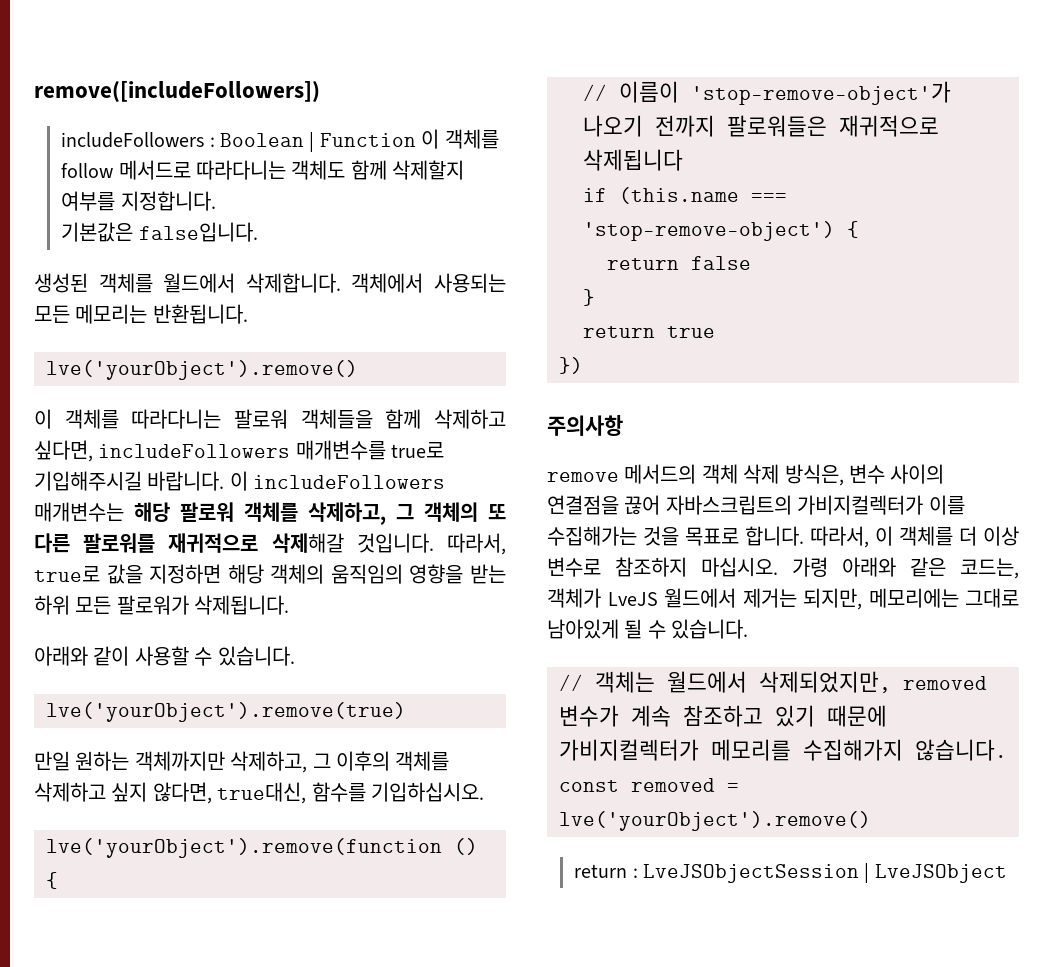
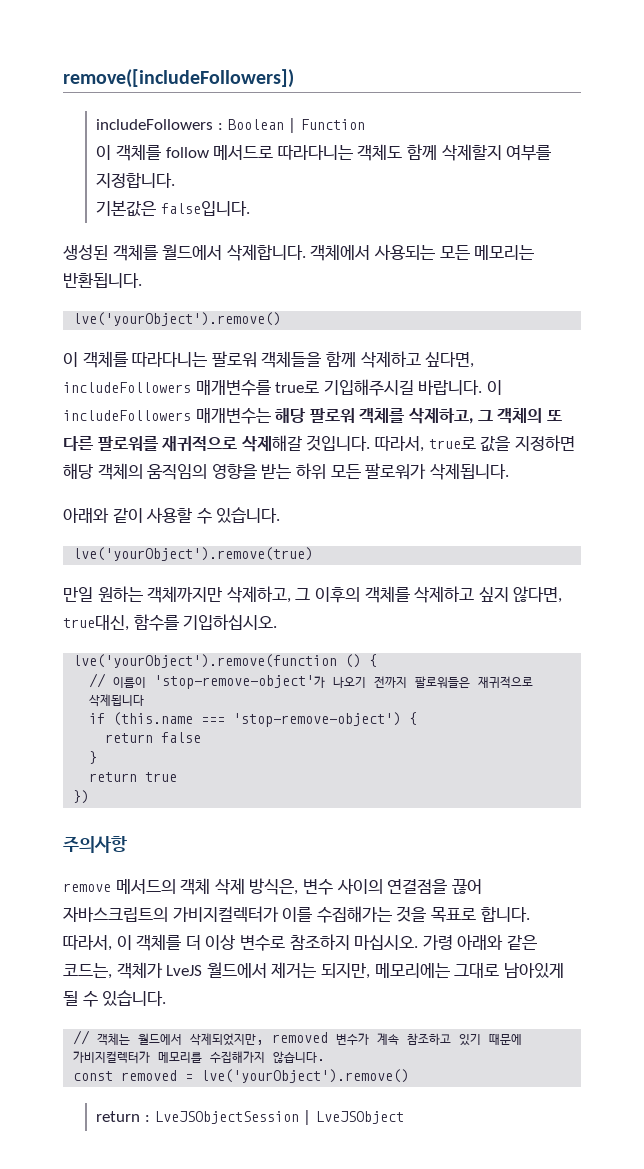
(416, 140) none -> (365, 124) //

